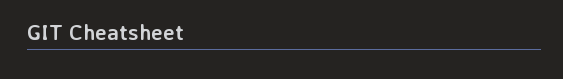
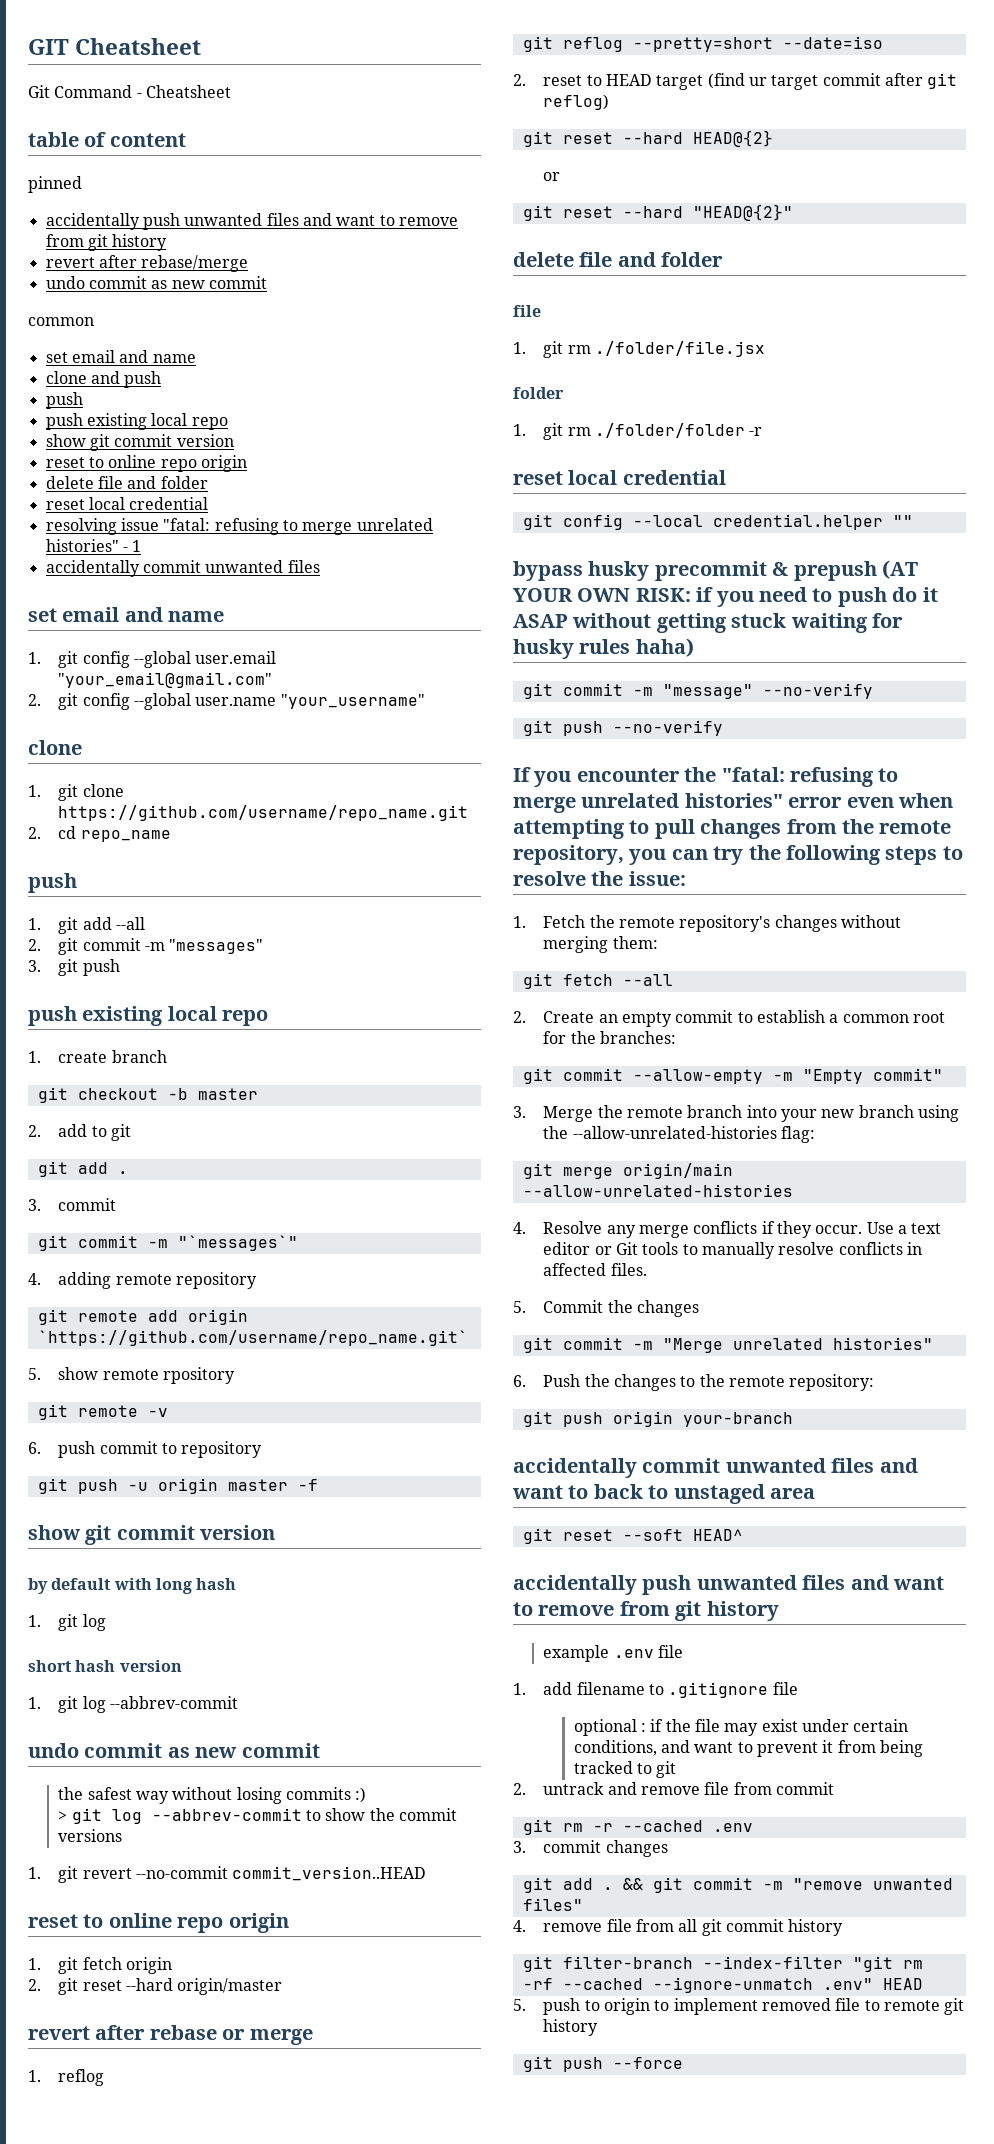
(184, 32) none -> [28,85,231,98] [28,132,186,147] [28,176,82,193] [45,213,458,230] [45,234,168,251] [45,255,249,272] [45,276,267,289] [28,317,94,326] [45,350,196,363] [45,371,162,388] [45,392,83,409] [45,413,228,430] [45,434,234,451] [45,455,247,472] [45,476,208,489] [45,497,209,510] [45,518,433,535] [45,539,142,552] [45,560,320,577] [28,607,225,622] [28,651,277,668] [58,672,273,688] [28,693,425,710] [28,740,82,755] [28,784,124,801] [58,805,469,821] [28,826,171,842] [28,873,77,893] [28,917,145,934] [28,938,264,955] [28,959,120,976] [28,1006,269,1026] [28,1050,167,1063] [37,1087,258,1103] [28,1124,131,1141] [37,1161,128,1177] [28,1198,117,1211] [37,1235,298,1251] [28,1272,257,1289] [37,1309,248,1325] [37,1330,468,1346] [28,1367,235,1384] [37,1404,168,1420] [28,1441,263,1458] [37,1478,318,1494] [28,1525,276,1545] [28,1578,237,1594] [28,1614,106,1631] [28,1660,182,1672] [28,1696,238,1713] [28,1743,320,1758] [58,1787,367,1804] [58,1808,457,1824] [58,1829,123,1842] [28,1866,427,1883] [28,1913,289,1933] [28,1957,172,1974] [28,1978,283,1995] [28,2025,313,2045] [28,2069,105,2086] [522,36,883,52] [513,73,958,90] [543,94,610,110] [522,130,773,147] [543,172,561,181] [522,204,793,221] [513,252,724,267] [513,305,541,317] [513,341,765,358] [513,387,564,399] [513,423,763,440] [513,470,726,485] [522,514,913,530] [513,560,918,581] [513,587,938,607] [513,613,903,633] [513,638,694,659] [522,683,873,699] [522,720,723,736] [513,767,899,787] [513,793,953,813] [513,819,952,839] [513,845,963,865] [513,871,686,886] [513,915,901,932] [543,936,658,953] [522,973,673,989] [513,1010,945,1027] [543,1031,676,1044] [522,1068,943,1084] [513,1105,959,1122] [543,1126,815,1143] [522,1163,733,1179] [522,1184,793,1197] [513,1221,942,1238] [543,1242,922,1259] [543,1263,647,1276] [513,1300,699,1317] [522,1337,933,1353] [513,1374,875,1391] [522,1411,793,1427] [513,1458,918,1478] [512,1484,815,1504] [522,1528,743,1544] [513,1575,944,1595] [513,1601,779,1621] [543,1645,683,1662] [513,1682,798,1698] [573,1719,909,1736] [573,1740,923,1757] [573,1761,677,1778] [513,1782,834,1795] [522,1819,753,1835] [513,1840,668,1857] [522,1877,953,1893] [522,1898,583,1911] [513,1919,844,1936] [522,1956,923,1972] [522,1977,923,1993] [513,1998,965,2015] [543,2019,599,2036] [522,2056,683,2072] // Git Command - Cheatsheet // table of content // pinned // accidentally push unwanted files and want to remove from git history // revert after rebase/merge // undo commit as new commit // common // set email and name // clone and push // push // push existing local repo // show git commit version // reset to online repo origin // delete file and folder // reset local credential // resolving issue "fatal: refusing to merge unrelated histories" - 1 // accidentally commit unwanted files // set email and name // 1. git config --global user.email "your_email@gmail.com" // 2. git config --global user.name "your_username" // clone // 1. git clone https://github.com/username/repo_name.git // 2. cd repo_name // push // 1. git add --all // 2. git commit -m "messages" // 3. git push // push existing local repo // 1. create branch // git checkout -b master // 2. add to git // git add . // 3. commit // git commit -m "`messages`" // 4. adding remote repository // git remote add origin `https://github.com/username/repo_name.git` // 5. show remote rpository // git remote -v // 6. push commit to repository // git push -u origin master -f // show git commit version // by default with long hash // 1. git log // short hash version // 1. git log --abbrev-commit // undo commit as new commit // the safest way without losing commits :) // > git log --abbrev-commit to show the commit versions // 1. git revert --no-commit commit_version..HEAD // reset to online repo origin // 1. git fetch origin // 2. git reset --hard origin/master // revert after rebase or merge // 1. reflog // git reflog --pretty=short --date=iso // 2. reset to HEAD target (find ur target commit after git reflog) // git reset --hard HEAD@{2} // or // git reset --hard "HEAD@{2}" // delete file and folder // file // 1. git rm ./folder/file.jsx // folder // 1. git rm ./folder/folder -r // reset local credential // git config --local credential.helper "" // bypass husky precommit & prepush (AT YOUR OWN RISK: if you need to push do it ASAP without getting stuck waiting for husky rules haha) // git commit -m "message" --no-verify // git push --no-verify // If you encounter the "fatal: refusing to merge unrelated histories" error even when attempting to pull changes from the remote repository, you can try the following steps to resolve the issue: // 1. Fetch the remote repository's changes without merging them: // git fetch --all // 2. Create an empty commit to establish a common root for the branches: // git commit --allow-empty -m "Empty commit" // 3. Merge the remote branch into your new branch using the --allow-unrelated-histories flag: // git merge origin/main --allow-unrelated-histories // 4. Resolve any merge conflicts if they occur. Use a text editor or Git tools to manually resolve conflicts in affected files. // 5. Commit the changes // git commit -m "Merge unrelated histories" // 6. Push the changes to the remote repository: // git push origin your-branch // accidentally commit unwanted files and want to back to unstaged area // git reset --soft HEAD^ // accidentally push unwanted files and want to remove from git history // example .env file // 1. add filename to .gitignore file // optional : if the file may exist under certain conditions, and want to prevent it from being tracked to git // 2. untrack and remove file from commit // git rm -r --cached .env // 3. commit changes // git add . && git commit -m "remove unwanted files" // 4. remove file from all git commit history // git filter-branch --index-filter "git rm -rf --cached --ignore-unmatch .env" HEAD // 5. push to origin to implement removed file to remote git history // git push --force

